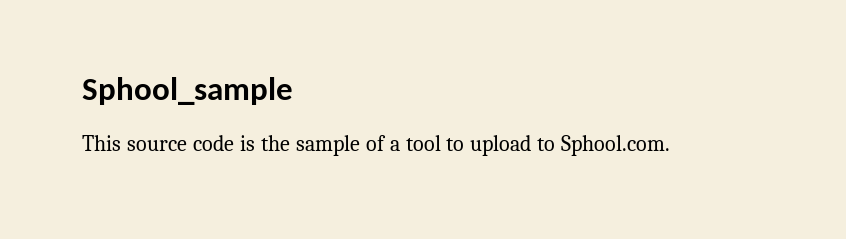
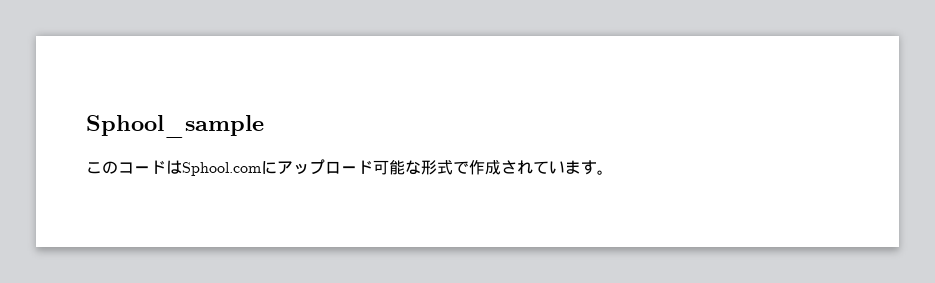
[82,135,671,156] This source code is the sample of a tool to upload to Sphool.com. -> [86,159,613,176] このコードはSphool.comにアップロード可能な形式で作成されています。

